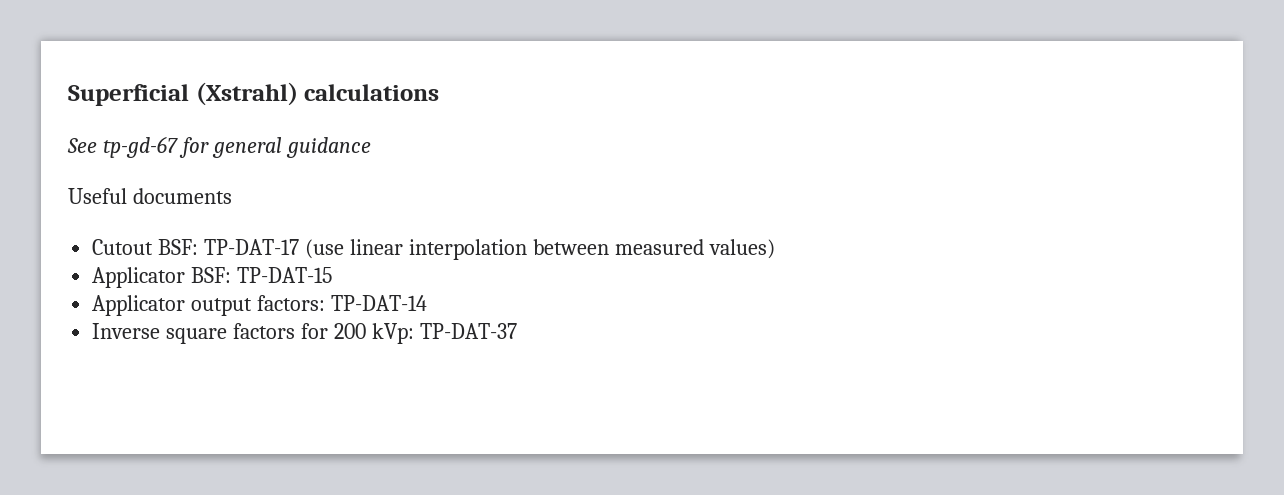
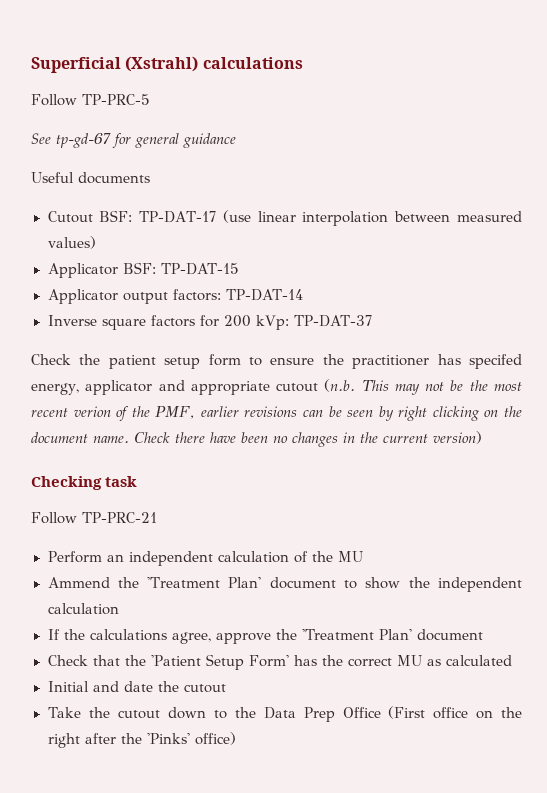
(440, 92) none -> [31,94,150,106] // Follow TP-PRC-5
(517, 331) none -> [31,354,522,369] [31,379,523,395] [31,406,523,421] [31,431,482,447] [31,476,138,490] [31,512,157,524] [47,551,363,566] [47,577,522,592] [47,603,119,615] [47,629,484,644] [47,654,512,670] [47,681,226,693] [47,706,522,722] [47,732,236,748] // Check the patient setup form to ensure the practitioner has specifed energy, applicator and appropriate cutout (n.b. This may not be the most recent verion of the PMF, earlier revisions can be seen by right clicking on the document name. Check there have been no changes in the current version) // Checking task // Follow TP-PRC-21 // Perform an independent calculation of the MU // Ammend the 'Treatment Plan' document to show the independent calculation // If the calculations agree, approve the 'Treatment Plan' document // Check that the 'Patient Setup Form' has the correct MU as calculated // Initial and date the cutout // Take the cutout down to the Data Prep Office (First office on the right after the 'Pinks' office)

